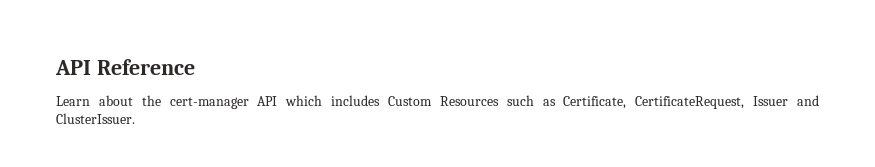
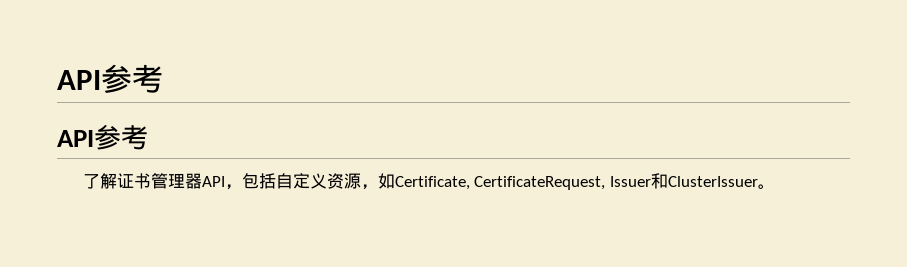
[55,59,195,75] [56,95,556,109] API Reference // Learn about the cert-manager API which includes Custom Resources such as -> [57,64,163,93] [57,125,148,150] [82,173,395,190] API参考 // API参考 // 了解证书管理器API，包括自定义资源，如
[797,95,819,106] [56,113,135,124] and ClusterIssuer. -> [650,173,775,189] 和ClusterIssuer。

